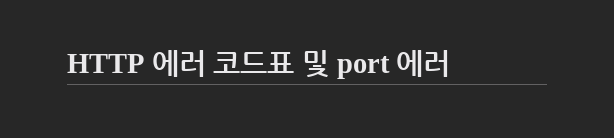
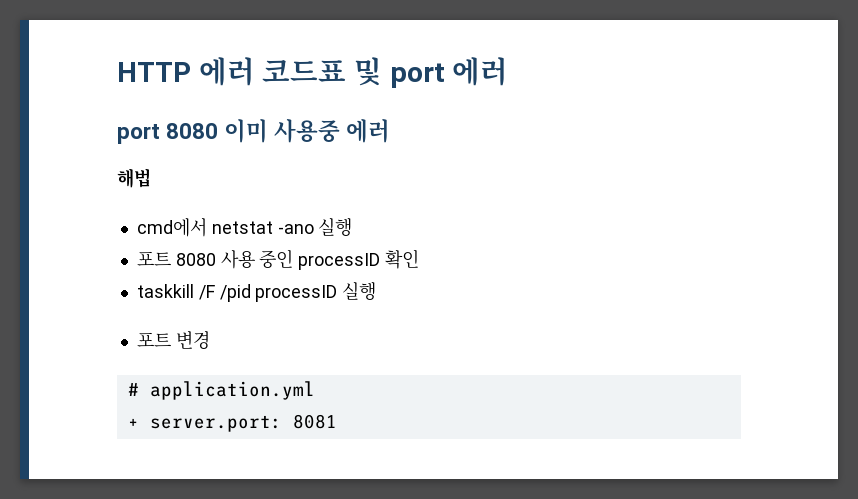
(451, 63) none -> [117,119,391,144] [117,168,151,188] [136,218,353,237] [136,249,420,270] [136,282,377,302] [136,331,210,350] [127,381,315,400] [127,414,337,432] // port 8080 이미 사용중 에러 // 해법 // cmd에서 netstat -ano 실행 // 포트 8080 사용 중인 processID 확인 // taskkill /F /pid processID 실행 // 포트 변경 // # application.yml // + server.port: 8081

